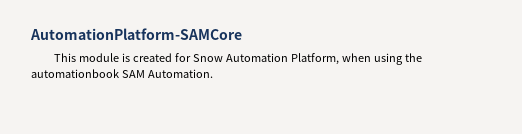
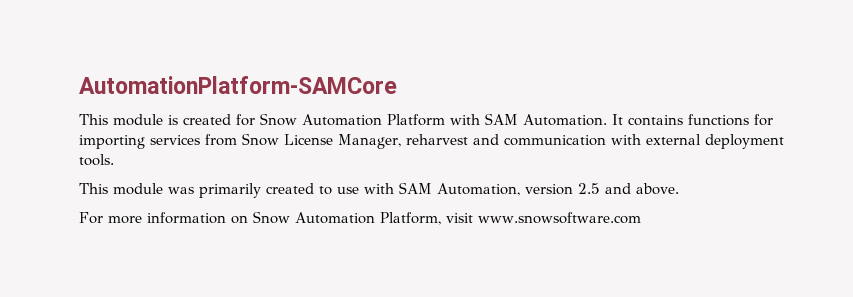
[290,53,422,65] [31,69,213,78] Platform, when using the automationbook SAM Automation. -> [387,113,773,126] [79,133,784,149] [79,154,114,166] [79,182,679,198] [79,211,641,225] Platform with SAM Automation. It contains functions for importing services from Snow License Manager, reharvest and communication with external deployment tools. // This module was primarily created to use with SAM Automation, version 2.5 and above. // For more information on Snow Automation Platform, visit www.snowsoftware.com

